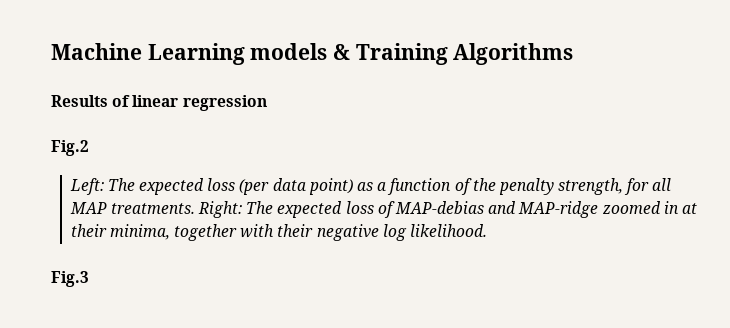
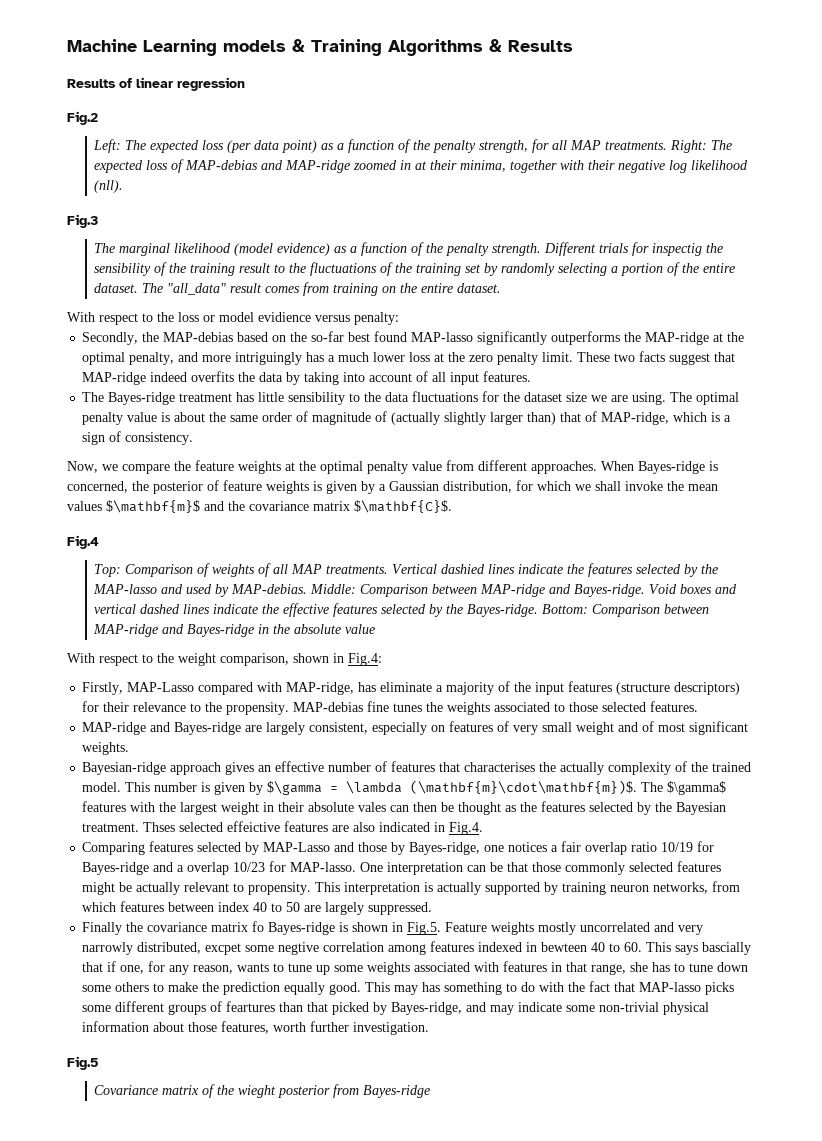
(574, 54) none -> [489,39,573,52] & Results
[409,224,487,237] likelihood. -> [691,160,749,170] [94,180,124,193] likelihood (nll).
(89, 279) none -> [94,242,724,256] [94,262,736,276] [94,282,502,296] [67,312,399,325] [82,331,745,345] [82,351,736,365] [82,371,532,385] [82,391,740,405] [82,411,732,425] [82,431,194,445] [67,460,718,474] [67,480,718,494] [67,500,452,513] [67,535,99,549] [94,563,719,577] [93,584,738,597] [94,603,710,617] [93,624,376,637] [67,653,382,666] [82,681,741,695] [82,701,699,715] [82,721,749,735] [82,742,130,755] [82,761,752,775] [82,780,727,795] [82,801,727,815] [82,821,484,835] [82,841,715,855] [82,861,722,875] [82,881,741,895] [82,901,433,915] [82,921,704,935] [82,941,752,955] [82,961,749,975] [82,981,735,995] [82,1001,710,1015] [82,1021,430,1035] [67,1056,99,1070] [94,1084,431,1098] // The marginal likelihood (model evidence) as a function of the penalty strength. Different trials for inspectig the sensibility of the training result to the fluctuations of the training set by randomly selecting a portion of the entire dataset. The "all_data" result comes from training on the entire dataset. // With respect to the loss or model evidience versus penalty: // Secondly, the MAP-debias based on the so-far best found MAP-lasso significantly outperforms the MAP-ridge at the optimal penalty, and more intriguingly has a much lower loss at the zero penalty limit. These two facts suggest that MAP-ridge indeed overfits the data by taking into account of all input features. // The Bayes-ridge treatment has little sensibility to the data fluctuations for the dataset size we are using. The optimal penalty value is about the same order of magnitude of (actually slightly larger than) that of MAP-ridge, which is a sign of consistency. // Now, we compare the feature weights at the optimal penalty value from different approaches. When Bayes-ridge is concerned, the posterior of feature weights is given by a Gaussian distribution, for which we shall invoke the mean values $\mathbf{m}$ and the covariance matrix $\mathbf{C}$. // Fig.4 // Top: Comparison of weights of all MAP treatments. Vertical dashied lines indicate the features selected by the MAP-lasso and used by MAP-debias. Middle: Comparison between MAP-ridge and Bayes-ridge. Void boxes and vertical dashed lines indicate the effective features selected by the Bayes-ridge. Bottom: Comparison between MAP-ridge and Bayes-ridge in the absolute value // With respect to the weight comparison, shown in Fig.4: // Firstly, MAP-Lasso compared with MAP-ridge, has eliminate a majority of the input features (structure descriptors) for their relevance to the propensity. MAP-debias fine tunes the weights associated to those selected features. // MAP-ridge and Bayes-ridge are largely consistent, especially on features of very small weight and of most significant weights. // Bayesian-ridge approach gives an effective number of features that characterises the actually complexity of the trained model. This number is given by $\gamma = \lambda (\mathbf{m}\cdot\mathbf{m})$. The $\gamma$ features with the largest weight in their absolute vales can then be thought as the features selected by the Bayesian treatment. Thses selected effeictive features are also indicated in Fig.4. // Comparing features selected by MAP-Lasso and those by Bayes-ridge, one notices a fair overlap ratio 10/19 for Bayes-ridge and a overlap 10/23 for MAP-lasso. One interpretation can be that those commonly selected features might be actually relevant to propensity. This interpretation is actually supported by training neuron networks, from which features between index 40 to 50 are largely suppressed. // Finally the covariance matrix fo Bayes-ridge is shown in Fig.5. Feature weights mostly uncorrelated and very narrowly distributed, excpet some negtive correlation among features indexed in bewteen 40 to 60. This says bascially that if one, for any reason, wants to tune up some weights associated with features in that range, she has to tune down some others to make the prediction equally good. This may has something to do with the fact that MAP-lasso picks some different groups of feartures than that picked by Bayes-ridge, and may indicate some non-trivial physical information about those features, worth further investigation. // Fig.5 // Covariance matrix of the wieght posterior from Bayes-ridge

